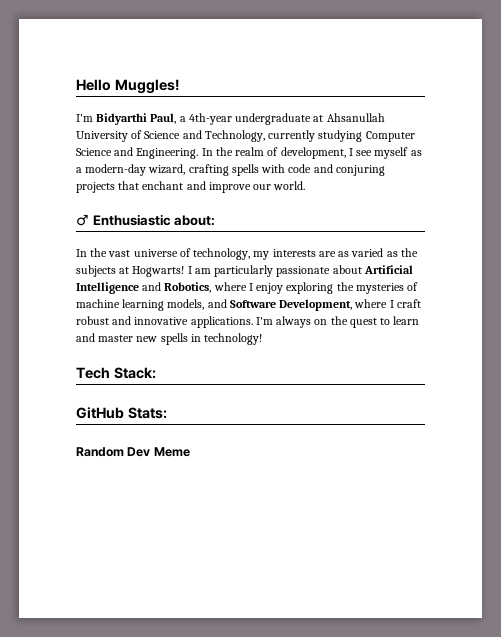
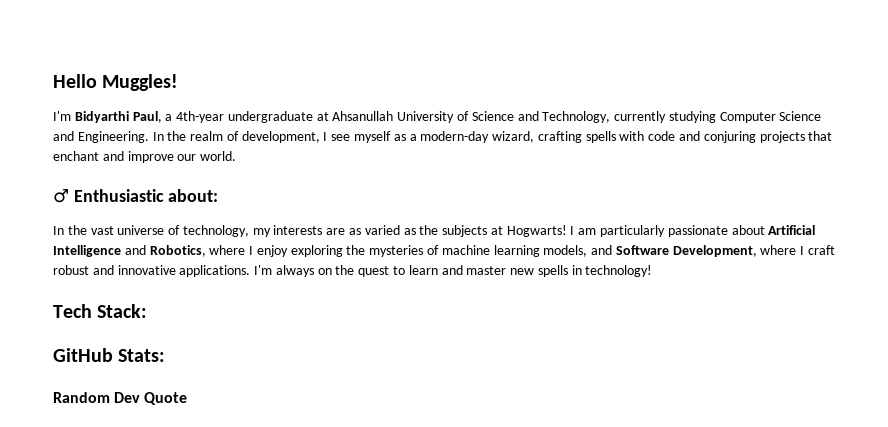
[153,447,190,457] Meme -> [144,392,188,405] Quote

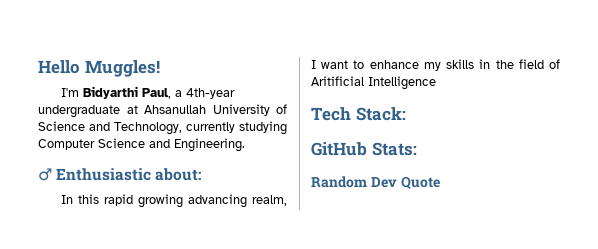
[152,131,833,143] [53,151,237,163] [53,189,219,203] [53,225,816,237] [53,245,836,257] [53,265,653,277] In the realm of development, I see myself as a modern-day wizard, crafting spells with code and conjuring projects that enchant and improve our world. // ♂ Enthusiastic about: // In the vast universe of technology, my interests are as varied as the subjects at Hogwarts! I am particularly passionate about Artificial Intelligence and Robotics, where I enjoy exploring the mysteries of machine learning models, and Software Development, where I craft robust and innovative applications. I'm always on the quest to learn and master new spells in technology! -> [38,168,202,181] [61,194,287,208] [311,59,560,71] [311,76,436,90] // ♂ Enthusiastic about: // In this rapid growing advancing realm, I want to enhance my skills in the field of Aritificial Intelligence

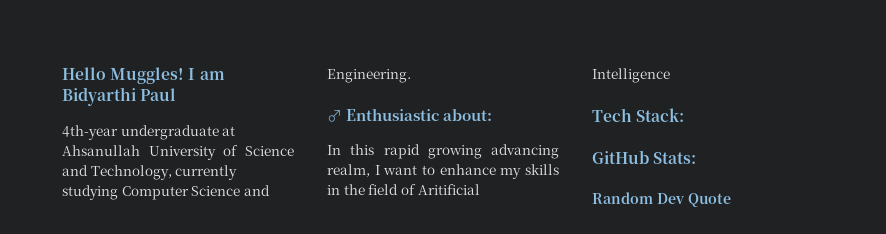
[61,86,183,99] // I'm Bidyarthi Paul, a -> [188,68,225,80] [62,87,177,106] I am Bidyarthi Paul //

